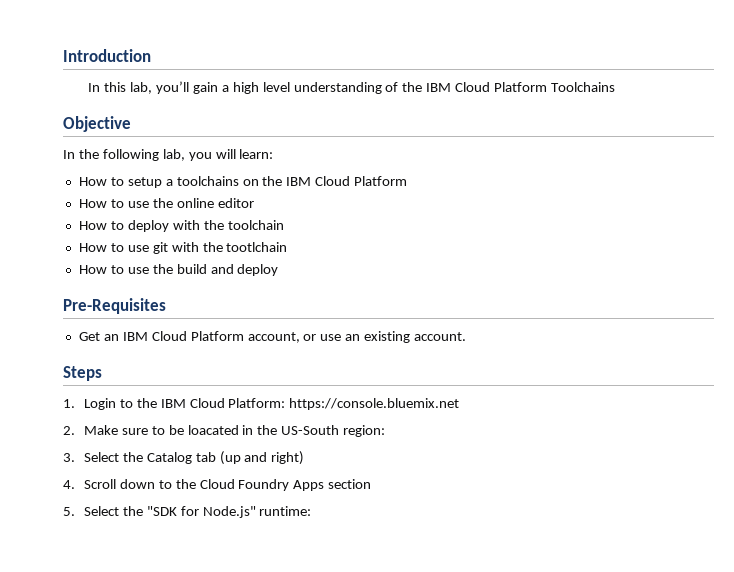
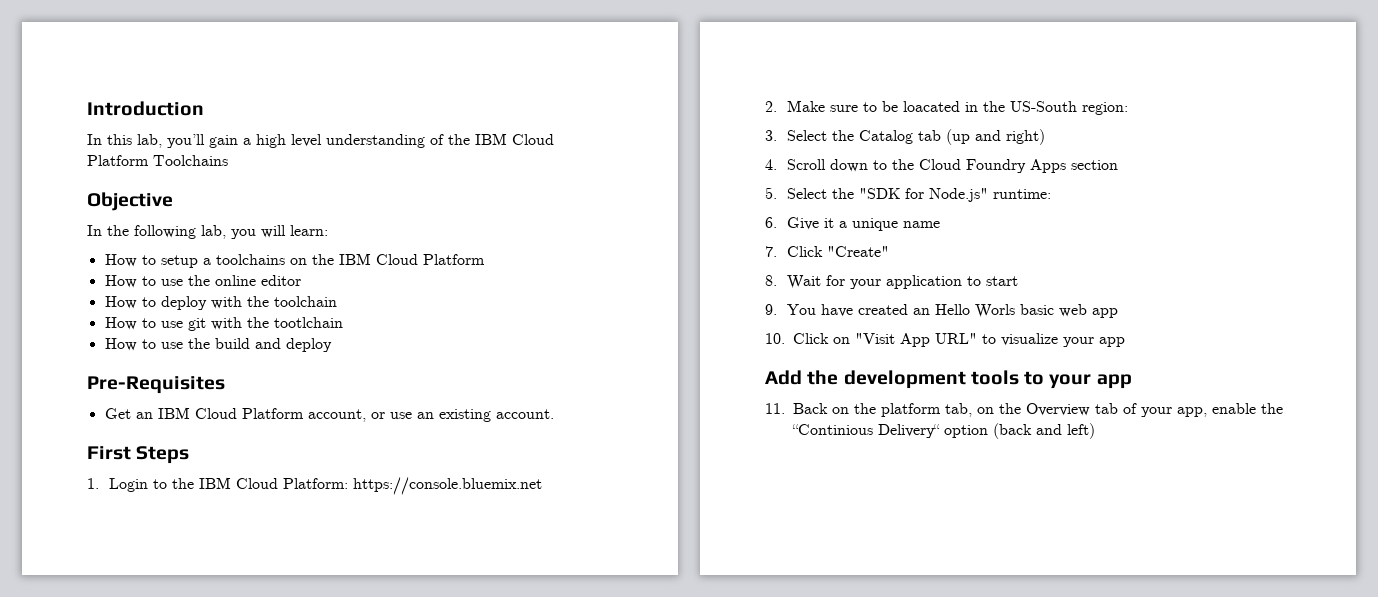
(467, 336) none -> [87,446,131,460] First
(312, 511) none -> [765,217,940,231] [765,246,889,257] [765,275,1018,289] [765,304,1118,318] [765,333,1125,347] [765,370,1132,389] [765,403,1283,417] [792,423,1095,439] // 6. Give it a unique name // 7. Click "Create" // 8. Wait for your application to start // 9. You have created an Hello Worls basic web app // 10. Click on "Visit App URL" to visualize your app // Add the development tools to your app // 11. Back on the platform tab, on the Overview tab of your app, enable the “Continious Delivery“ option (back and left)

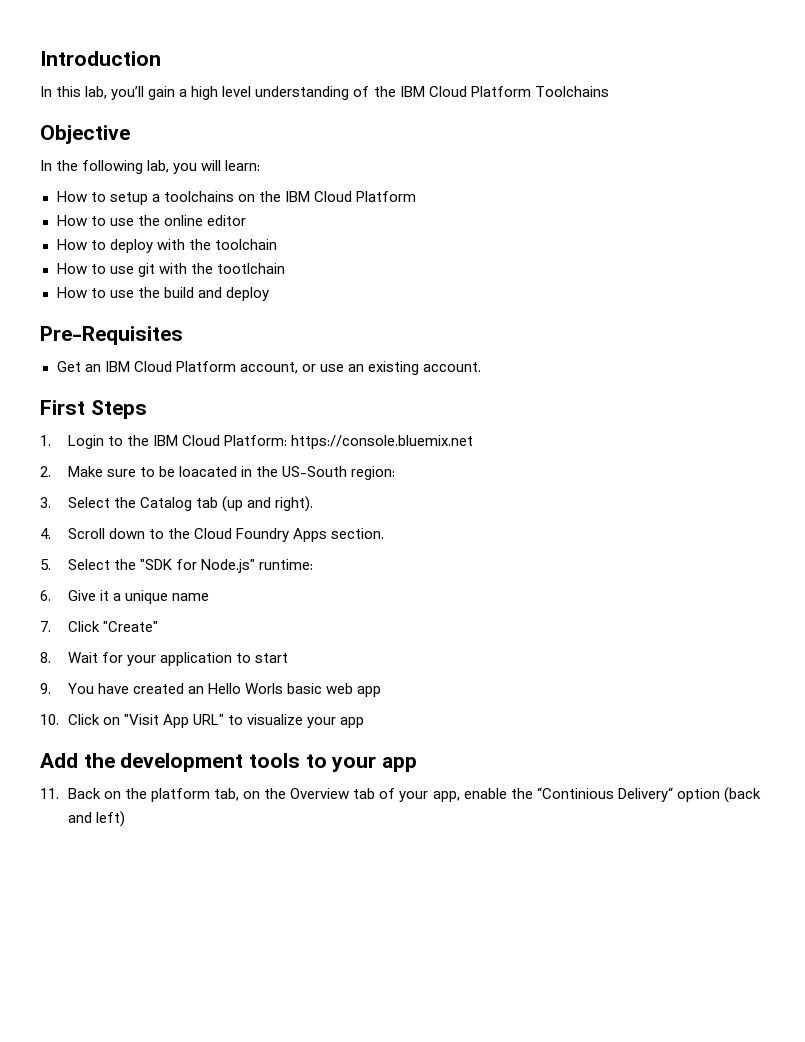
[1005,129,1045,145] right) -> [275,496,314,512] right).
[1070,160,1118,170] section -> [331,528,385,539] section.

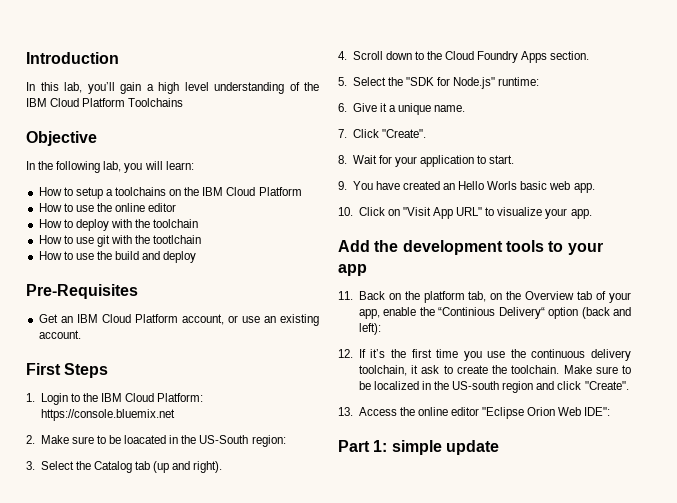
[172,593,210,601] name -> [434,105,466,112] name.
[103,621,159,632] "Create" -> [381,129,426,138] "Create".
[255,653,289,663] start -> [489,155,515,164] start.
[357,686,382,697] app -> [573,183,595,193] app.
[340,717,365,728] app -> [570,209,592,219] app.
[96,811,126,827] left) -> [358,323,381,335] [338,349,631,361] [358,365,631,376] [358,381,629,393] [338,407,611,419] [338,440,499,455] left): // 12. If it’s the first time you use the continuous delivery toolchain, it ask to create the toolchain. Make sure to be localized in the US-south region and click "Create". // 13. Access the online editor "Eclipse Orion Web IDE": // Part 1: simple update

